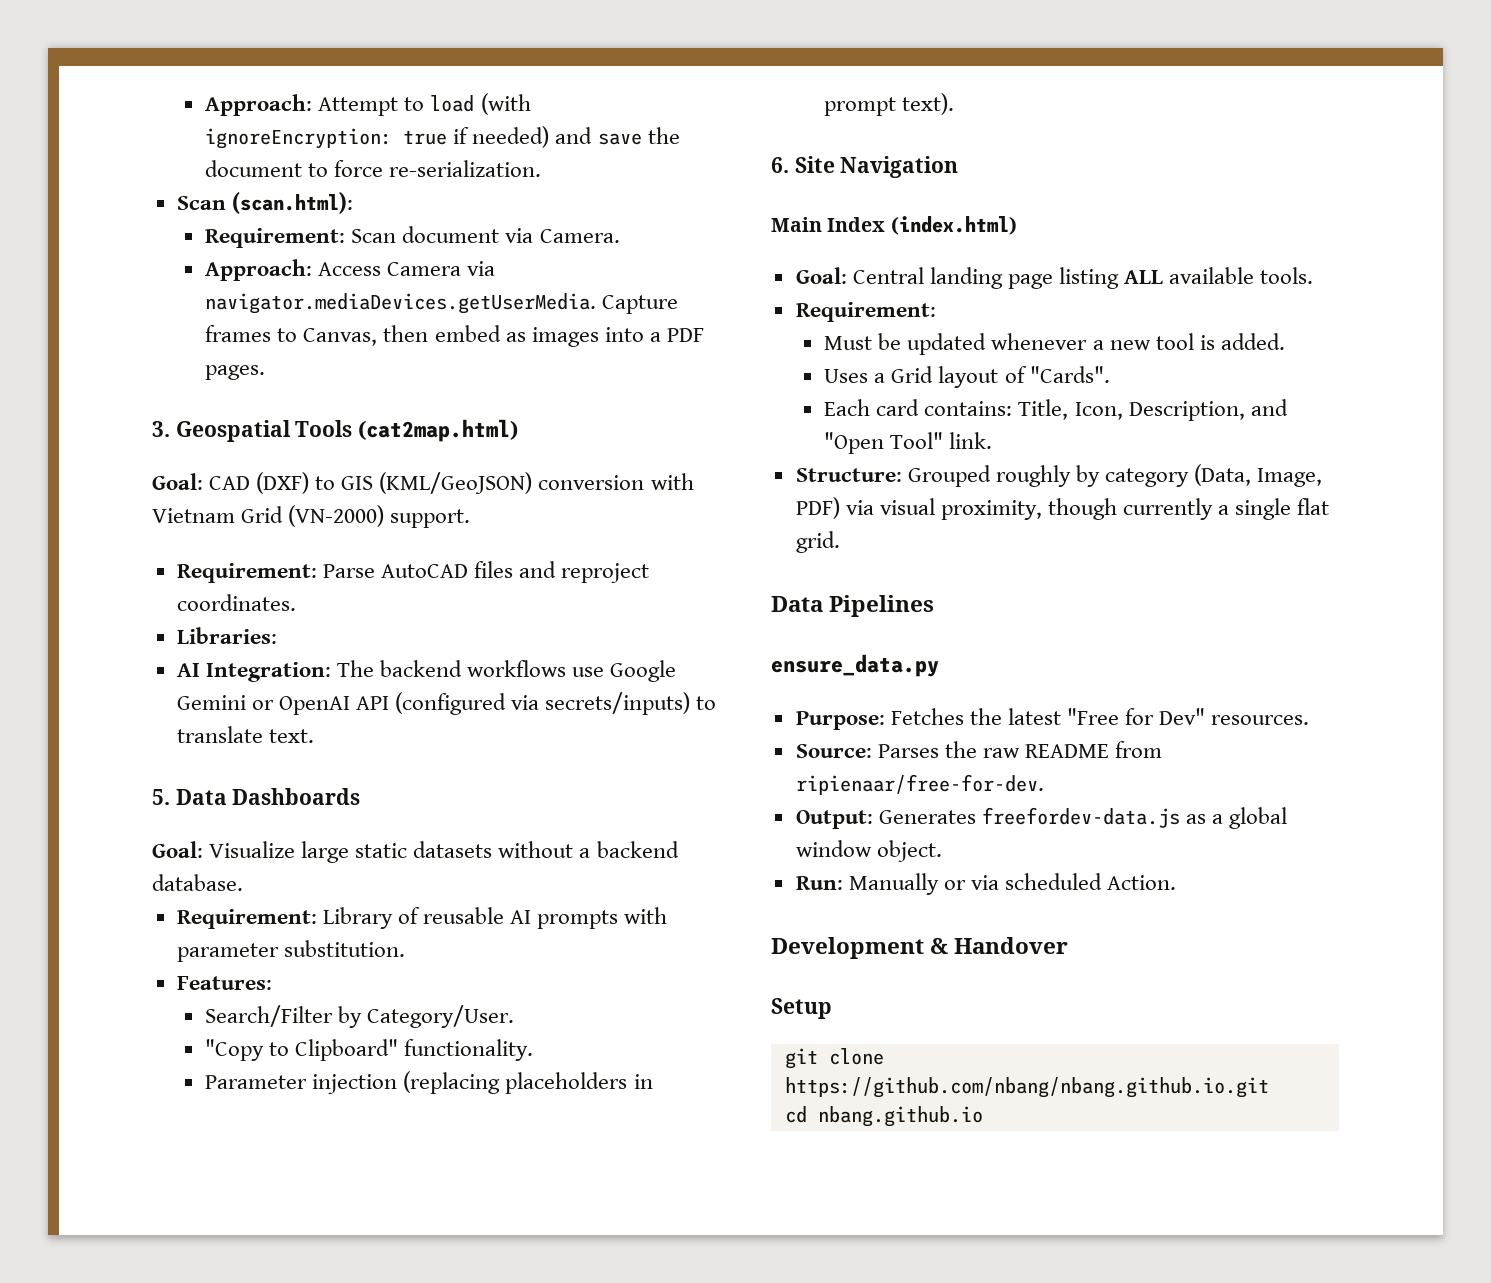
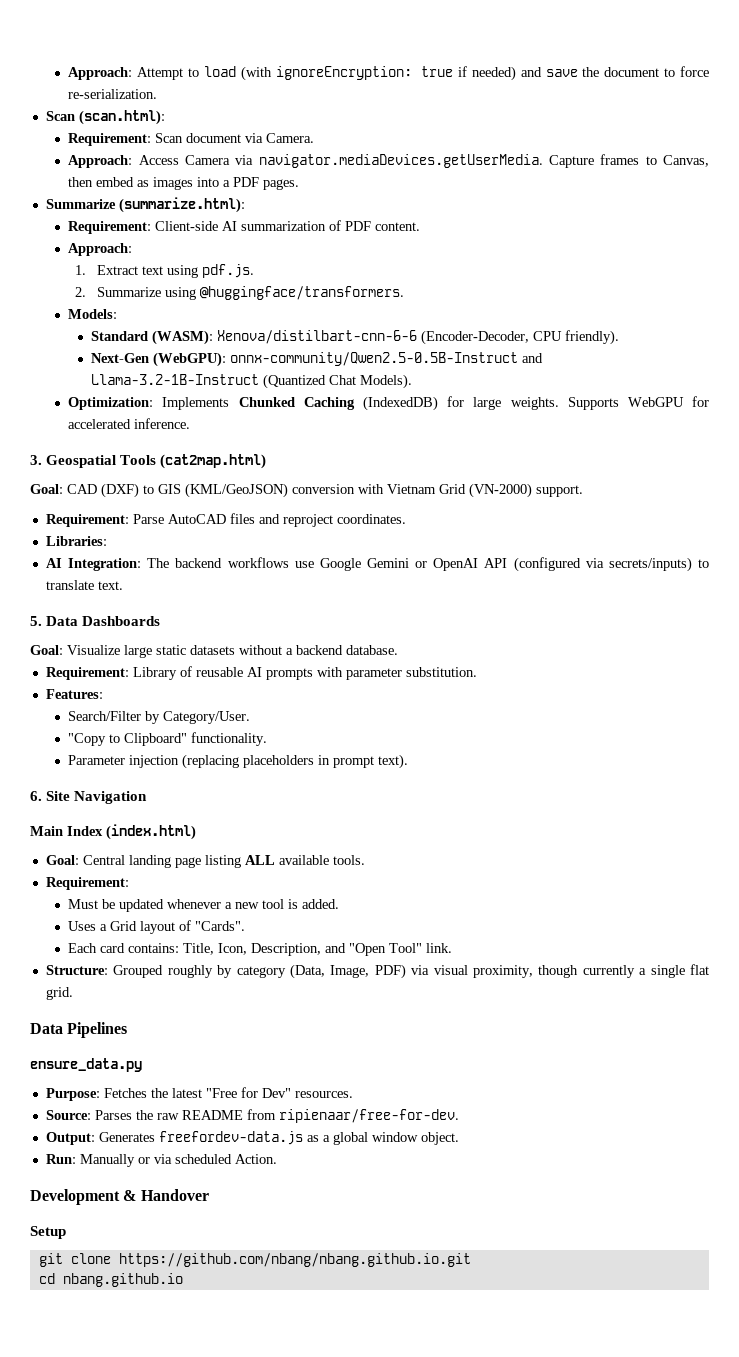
(266, 372) none -> [45,197,245,213] [68,220,421,234] [68,243,133,256] [74,264,255,278] [74,286,405,300] [68,309,118,319] [90,330,619,345] [90,352,543,367] [90,374,412,389] [68,396,709,411] [68,418,191,429] // Summarize (summarize.html): // Requirement: Client-side AI summarization of PDF content. // Approach: // 1. Extract text using pdf.js. // 2. Summarize using @huggingface/transformers. // Models: // Standard (WASM): Xenova/distilbart-cnn-6-6 (Encoder-Decoder, CPU friendly). // Next-Gen (WebGPU): onnx-community/Qwen2.5-0.5B-Instruct and Llama-3.2-1B-Instruct (Quantized Chat Models). // Optimization: Implements Chunked Caching (IndexedDB) for large weights. Supports WebGPU for accelerated inference.

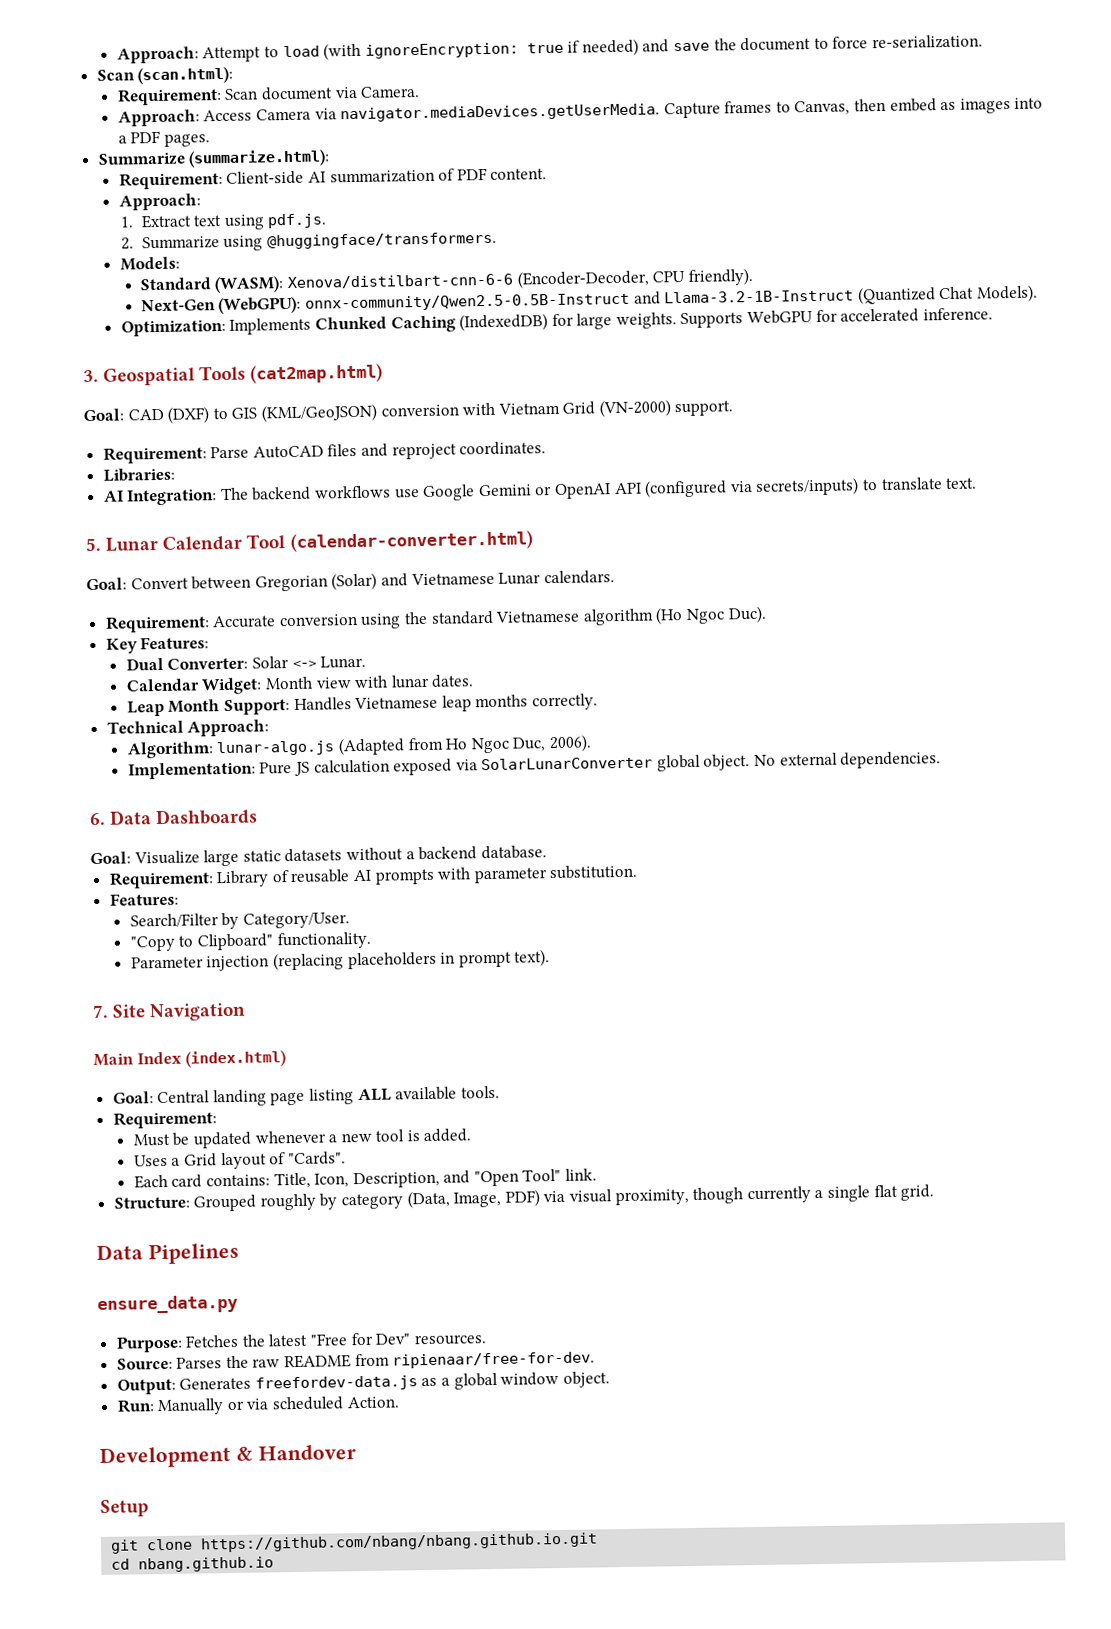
(42, 621) none -> [105,530,533,553] [86,570,615,592] [104,605,767,633] [105,636,210,654] [125,655,367,671] [125,674,475,695] [126,693,598,717] [106,719,270,737] [126,734,592,759] [127,751,942,780] [89,812,106,826] Lunar Calendar Tool (calendar-converter.html) // Goal: Convert between Gregorian (Solar) and Vietnamese Lunar calendars. // Requirement: Accurate conversion using the standard Vietnamese algorithm (Ho Ngoc Duc). // Key Features: // Dual Converter: Solar <-> Lunar. // Calendar Widget: Month view with lunar dates. // Leap Month Support: Handles Vietnamese leap months correctly. // Technical Approach: // Algorithm: lunar-algo.js (Adapted from Ho Ngoc Duc, 2006). // Implementation: Pure JS calculation exposed via SolarLunarConverter global object. No external dependencies. // 6.
[30,791,42,801] 6. -> [92,1004,109,1019] 7.

